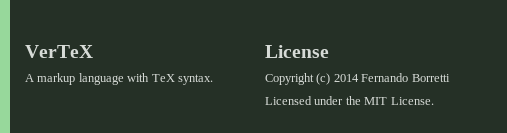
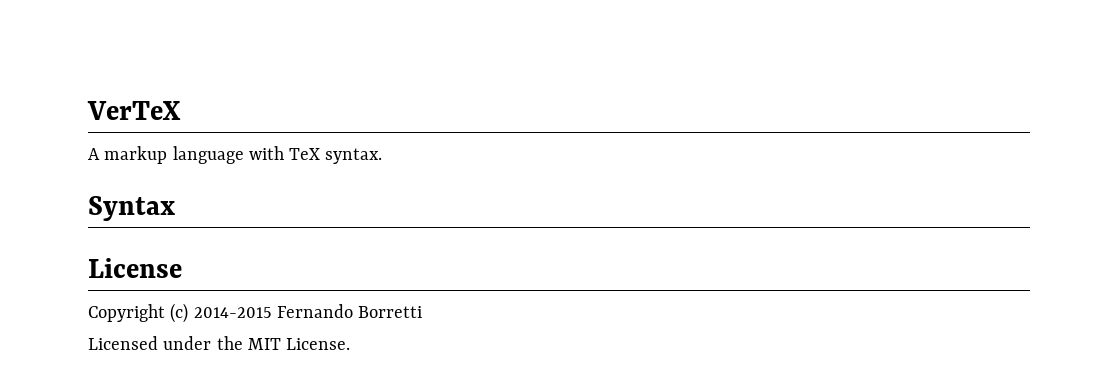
(213, 79) none -> [88,196,175,221] // Syntax
[333,74,359,82] 2014 -> [193,307,272,318] 2014-2015

